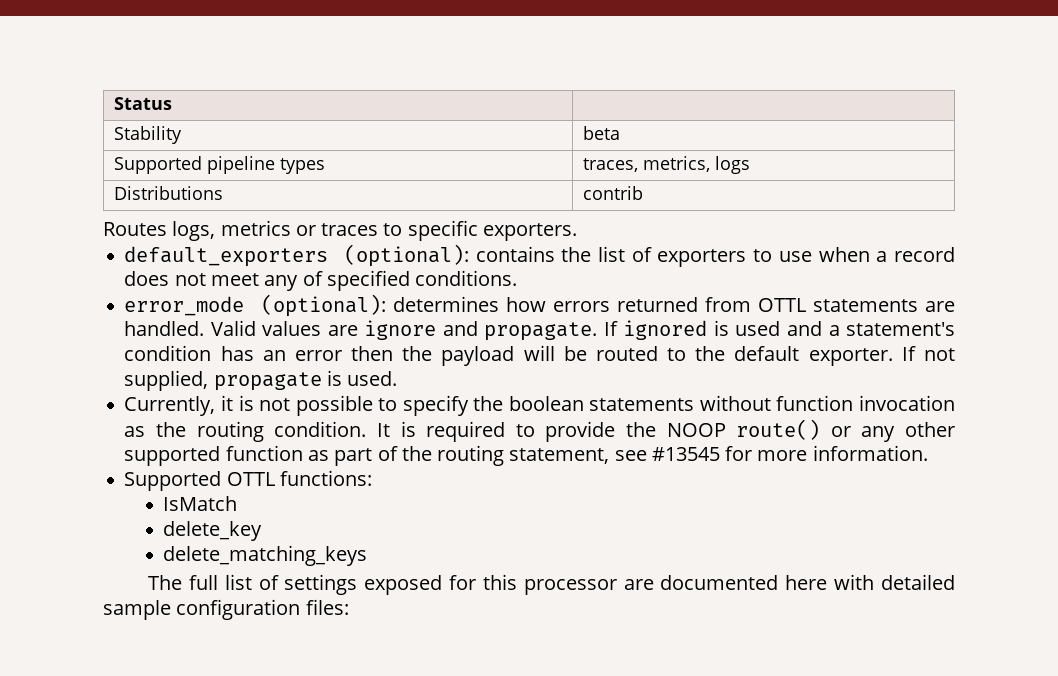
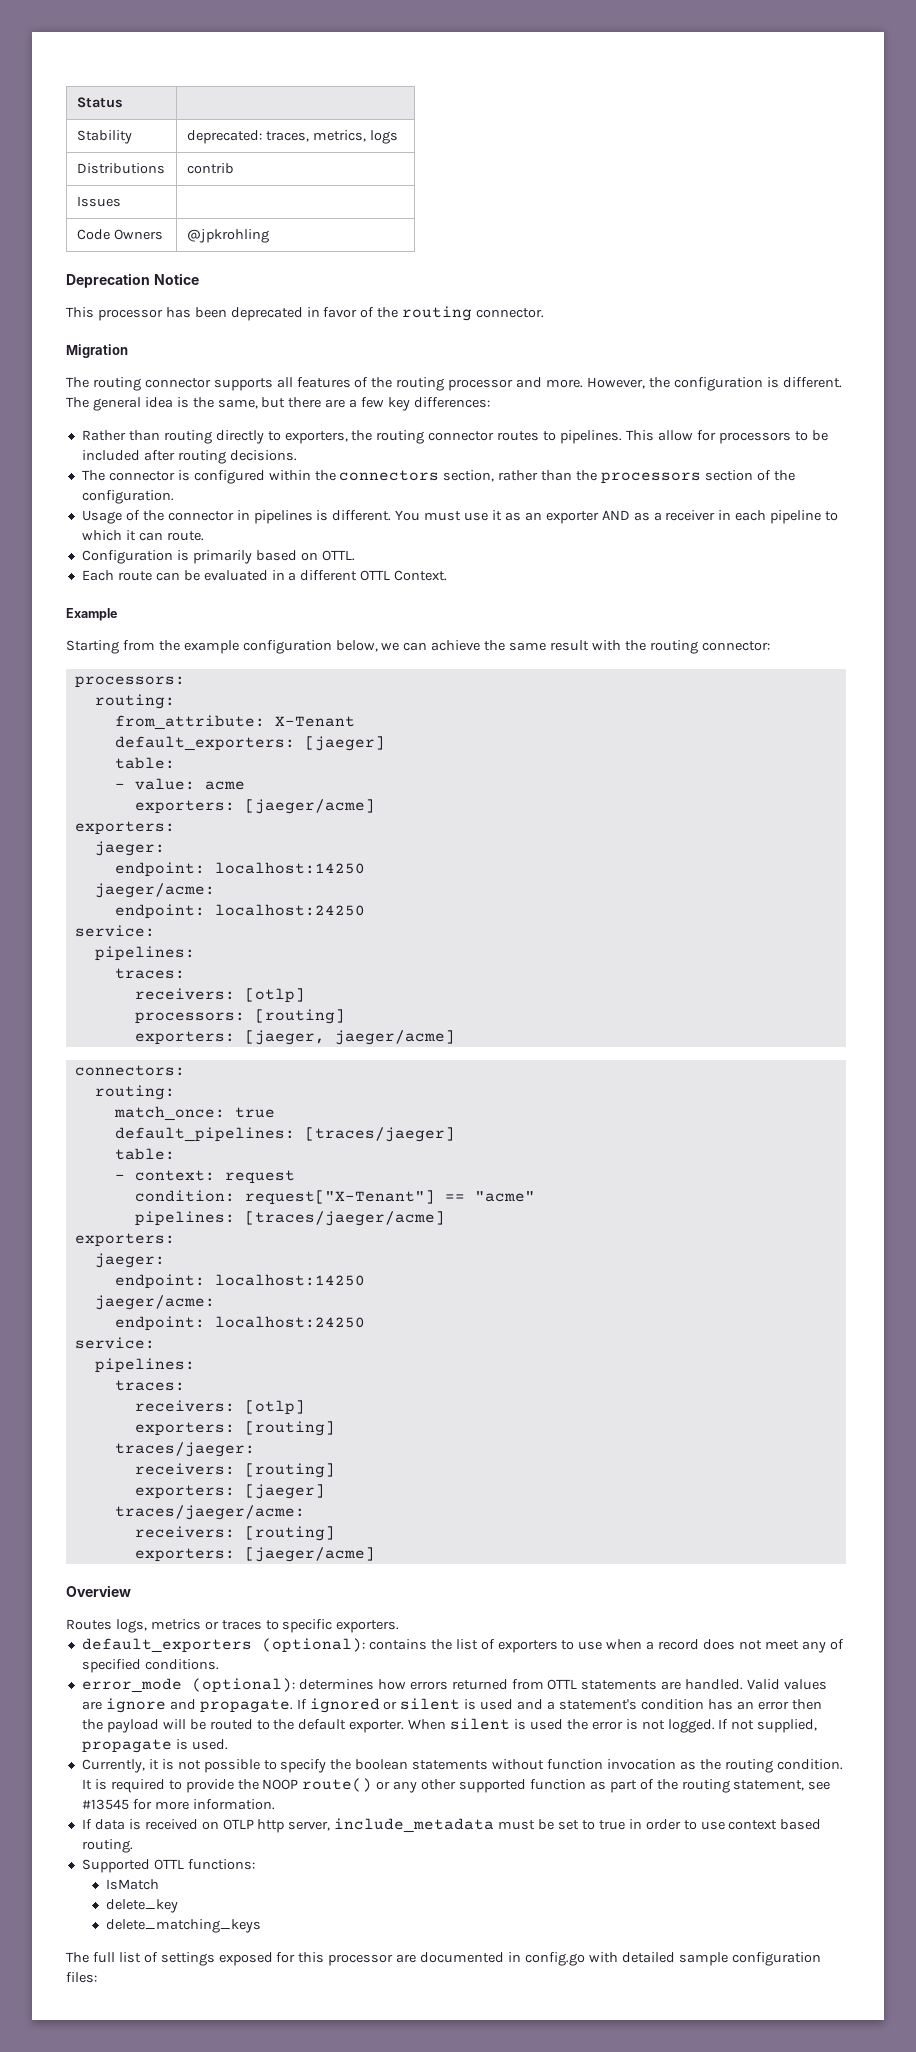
[582,126,620,140] [113,156,325,174] beta // Supported pipeline types | -> [186,130,262,144] deprecated:
(643, 193) none -> [76,196,121,207] [76,229,163,240] [186,229,269,243] [66,273,199,288] [66,306,545,321] [66,344,128,358] [66,377,842,391] [66,397,490,411] [81,430,828,444] [81,450,297,464] [81,470,795,484] [81,490,174,504] [81,510,839,524] [81,530,204,541] [81,550,355,564] [81,570,448,581] [66,608,117,621] [66,640,770,654] [74,676,185,688] [94,694,175,709] [114,715,355,730] [114,736,385,751] [114,757,175,769] [114,778,245,790] [134,799,375,814] [74,821,175,835] [94,841,165,856] [114,862,365,877] [94,883,215,898] [114,904,365,919] [74,925,155,937] [94,946,195,961] [114,968,185,979] [134,988,305,1003] [134,1009,345,1024] [134,1030,455,1045] [74,1065,185,1076] [94,1085,175,1100] [113,1106,275,1121] [114,1127,455,1142] [114,1148,175,1160] [114,1170,295,1184] [134,1190,535,1205] [134,1211,445,1226] [74,1233,175,1247] [94,1253,165,1268] [114,1274,365,1289] [94,1295,215,1310] [114,1316,365,1331] [74,1337,155,1349] [94,1358,195,1373] [114,1380,185,1391] [134,1400,305,1415] [134,1421,335,1436] [114,1442,255,1457] [134,1463,335,1478] [134,1484,325,1499] [114,1505,305,1520] [134,1526,335,1541] [134,1547,375,1562] [66,1585,131,1597] // Issues | // Code Owners | @jpkrohling // Deprecation Notice // This processor has been deprecated in favor of the routing connector. // Migration // The routing connector supports all features of the routing processor and more. However, the configuration is different. The general idea is the same, but there are a few key differences: // Rather than routing directly to exporters, the routing connector routes to pipelines. This allow for processors to be included after routing decisions. // The connector is configured within the connectors section, rather than the processors section of the configuration. // Usage of the connector in pipelines is different. You must use it as an exporter AND as a receiver in each pipeline to which it can route. // Configuration is primarily based on OTTL. // Each route can be evaluated in a different OTTL Context. // Example // Starting from the example configuration below, we can achieve the same result with the routing connector: // processors: // routing: // from_attribute: X-Tenant // default_exporters: [jaeger] // table: // - value: acme // exporters: [jaeger/acme] // exporters: // jaeger: // endpoint: localhost:14250 // jaeger/acme: // endpoint: localhost:24250 // service: // pipelines: // traces: // receivers: [otlp] // processors: [routing] // exporters: [jaeger, jaeger/acme] // connectors: // routing: // match_once: true // default_pipelines: [traces/jaeger] // table: // - context: request // condition: request["X-Tenant"] == "acme" // pipelines: [traces/jaeger/acme] // exporters: // jaeger: // endpoint: localhost:14250 // jaeger/acme: // endpoint: localhost:24250 // service: // pipelines: // traces: // receivers: [otlp] // exporters: [routing] // traces/jaeger: // receivers: [routing] // exporters: [jaeger] // traces/jaeger/acme: // receivers: [routing] // exporters: [jaeger/acme] // Overview
(708, 330) none -> [383,1698,461,1710] or silent
(893, 357) none -> [408,1718,715,1733] When silent is used the error is not logged.
(928, 453) none -> [81,1818,822,1833] [81,1839,133,1853] // If data is received on OTLP http server, include_metadata must be set to true in order to use context based routing.
[785,575,828,590] here -> [508,1952,585,1966] in config.go

